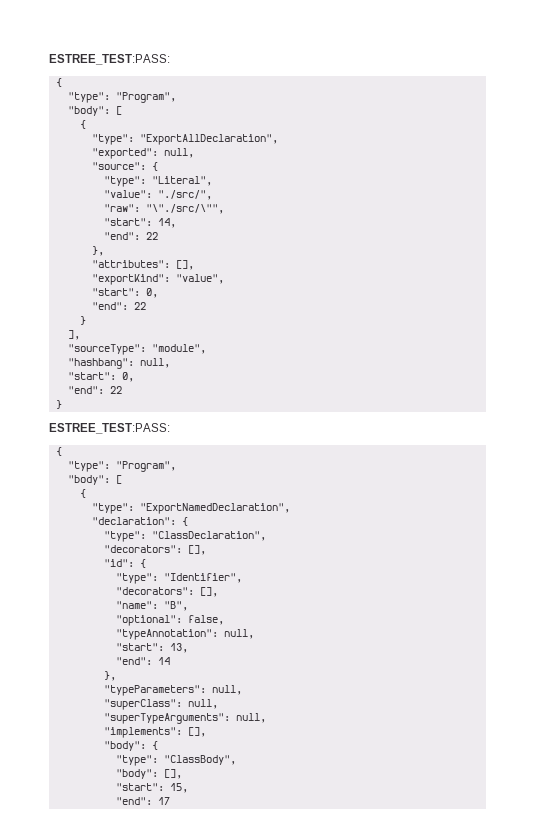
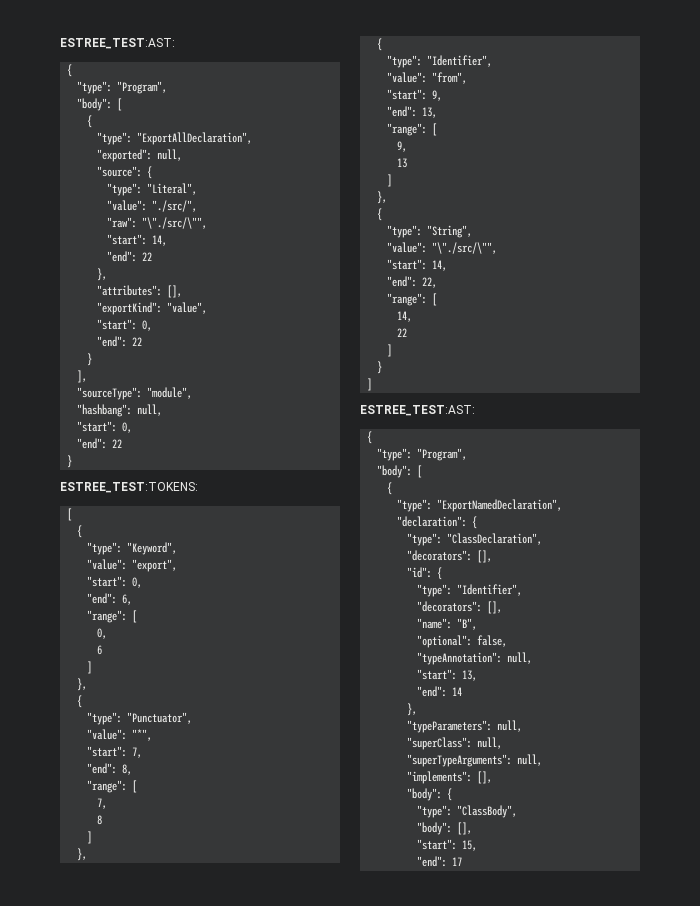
[49,54,170,65] ESTREE_TEST:PASS: -> [60,38,175,49] ESTREE_TEST:AST:
[49,423,170,434] ESTREE_TEST:PASS: -> [60,482,198,493] [67,508,73,521] [77,525,83,538] [87,542,178,555] [87,559,178,572] [87,576,143,588] [87,593,133,605] [87,610,138,623] [97,628,108,639] [97,645,103,655] [87,661,93,674] [77,678,88,691] [77,695,83,708] [87,712,193,725] [87,729,153,741] [87,746,143,758] [87,763,133,775] [87,780,138,793] [97,798,108,809] [97,815,103,825] [87,831,93,844] [77,848,88,861] [377,38,383,51] [387,55,493,68] [387,72,468,84] [387,89,443,101] [387,106,438,118] [387,123,438,136] [397,141,408,152] [397,158,408,168] [387,174,393,187] [377,191,388,204] [377,208,383,221] [387,225,473,238] [387,242,498,254] [387,259,448,271] [387,276,438,288] [387,293,438,306] [397,311,413,322] [397,328,408,337] [387,344,393,357] [377,361,383,374] [367,378,373,391] [360,405,475,416] ESTREE_TEST:TOKENS: // [ // { // "type": "Keyword", // "value": "export", // "start": 0, // "end": 6, // "range": [ // 0, // 6 // ] // }, // { // "type": "Punctuator", // "value": "*", // "start": 7, // "end": 8, // "range": [ // 7, // 8 // ] // }, // { // "type": "Identifier", // "value": "from", // "start": 9, // "end": 13, // "range": [ // 9, // 13 // ] // }, // { // "type": "String", // "value": "\"./src/\"", // "start": 14, // "end": 22, // "range": [ // 14, // 22 // ] // } // ] // ESTREE_TEST:AST:

